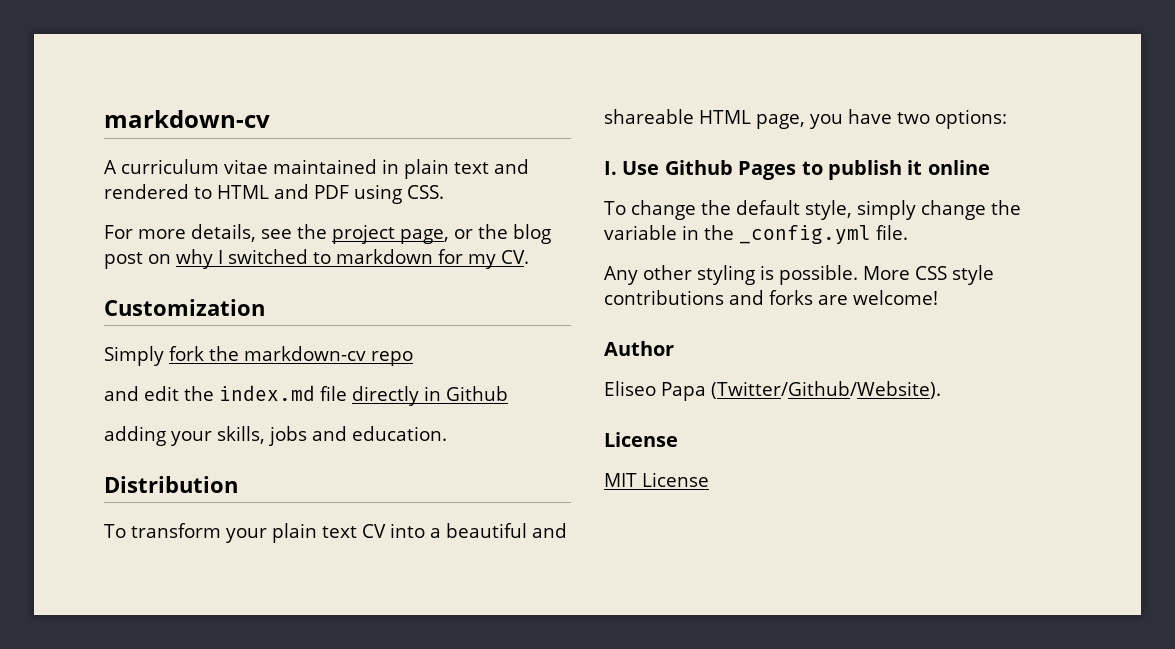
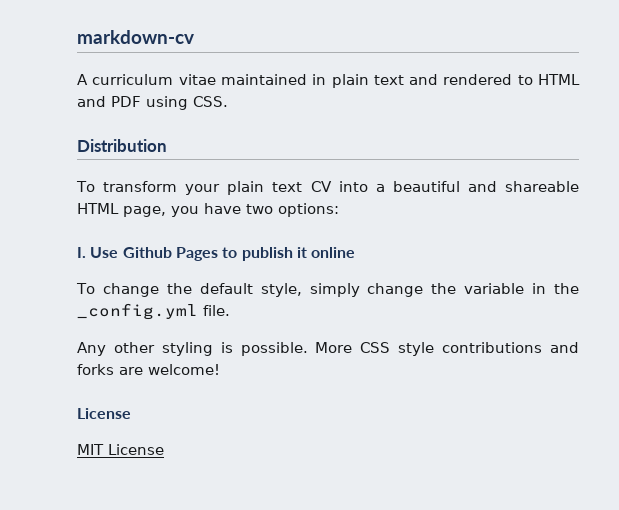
[104,224,551,244] [104,249,529,269] [104,299,265,316] [104,346,413,366] [104,385,508,406] [104,426,447,446] // For more details, see the project page, or the blog post on why I switched to markdown for my CV. // Customization // Simply fork the markdown-cv repo // and edit the index.md file directly in Github // adding your skills, jobs and education. -> (228, 101) none
[604,341,674,356] [604,381,941,401] // Author // Eliseo Papa (Twitter/Github/Website). -> (220, 369) none

